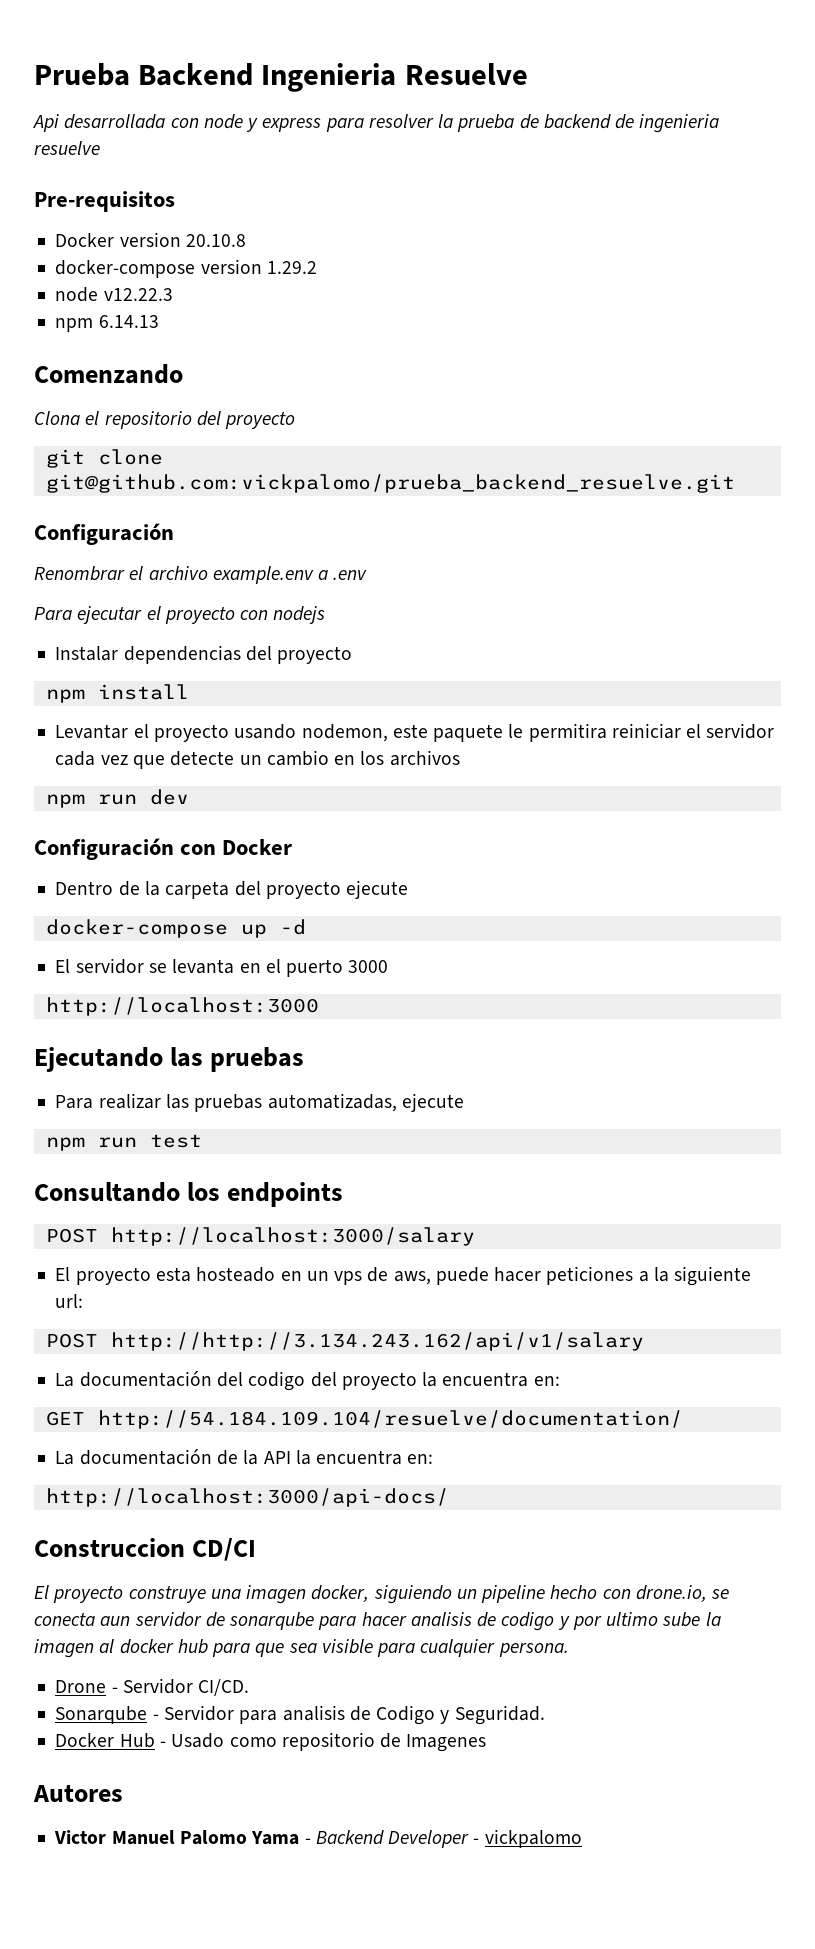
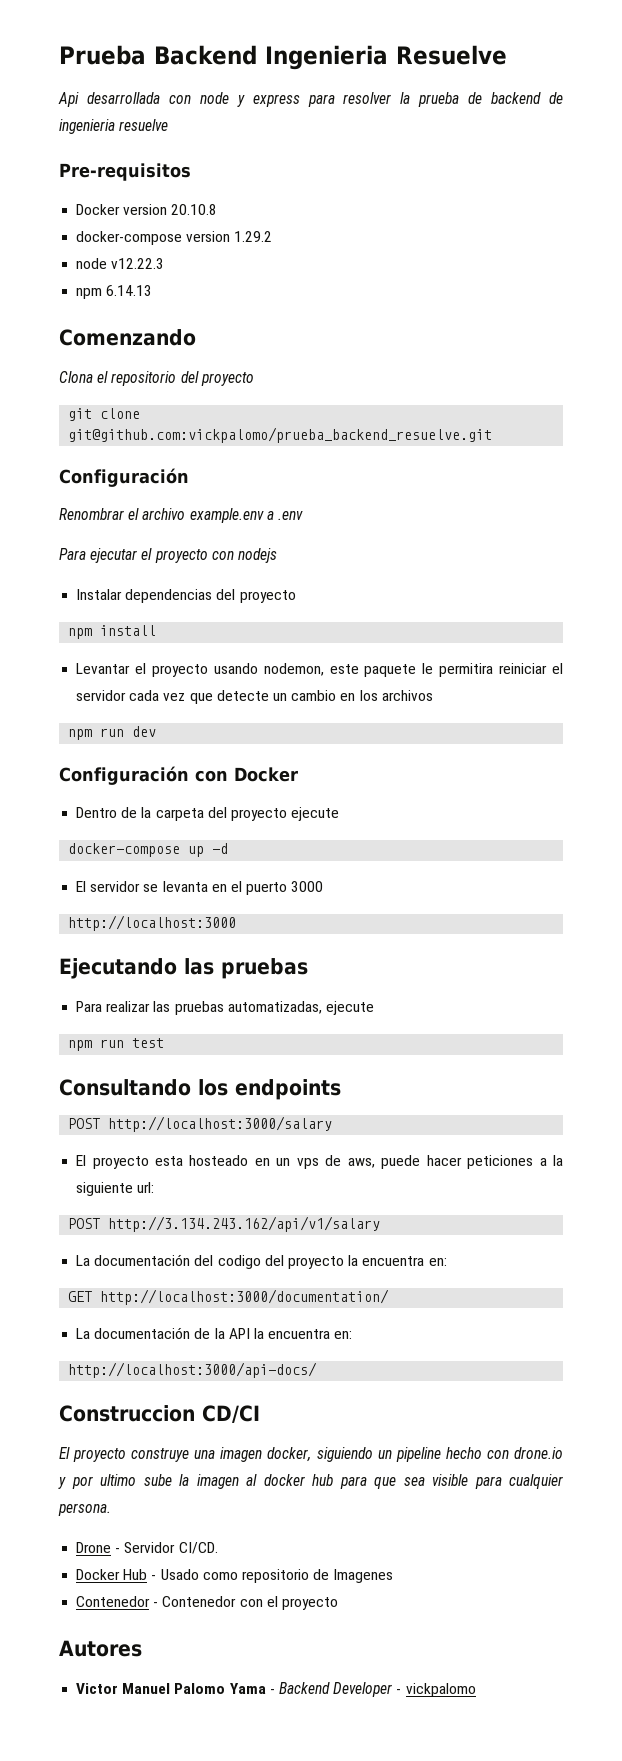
[110,1332,644,1351] http://http://3.134.243.162/api/v1/salary -> [108,1216,381,1232] http://3.134.243.162/api/v1/salary
[97,1410,683,1429] http://54.184.109.104/resuelve/documentation/ -> [100,1289,390,1305] http://localhost:3000/documentation/
[635,1585,730,1602] [34,1612,555,1631] drone.io, se conecta aun servidor de sonarqube para hacer analisis de codigo -> [513,1447,563,1459] drone.io
[55,1705,545,1725] // Sonarqube - Servidor para analisis de Codigo y Seguridad. -> (218, 1548) none
(487, 1743) none -> [76,1596,338,1610] // Contenedor - Contenedor con el proyecto

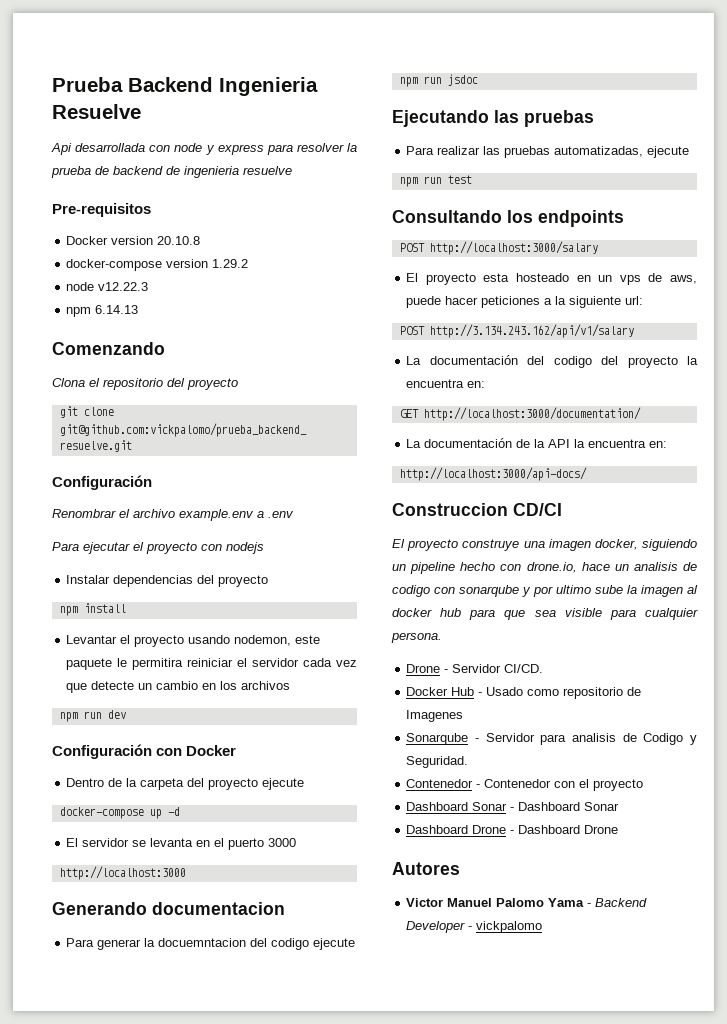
(237, 923) none -> [52,902,285,915] [66,938,356,950] [399,74,478,87] // Generando documentacion // Para generar la docuemntacion del codigo ejecute // npm run jsdoc
[513,1447,563,1459] drone.io -> [526,562,697,573] [392,585,519,597] drone.io, hace un analisis de codigo con sonarqube
(394, 1576) none -> [406,733,697,745] [406,756,469,768] // Sonarqube - Servidor para analisis de Codigo y Seguridad.
(338, 1603) none -> [406,802,620,811] [406,825,619,834] // Dashboard Sonar - Dashboard Sonar // Dashboard Drone - Dashboard Drone

